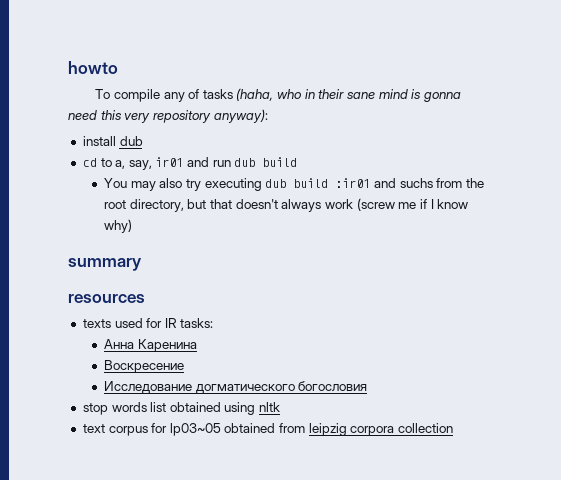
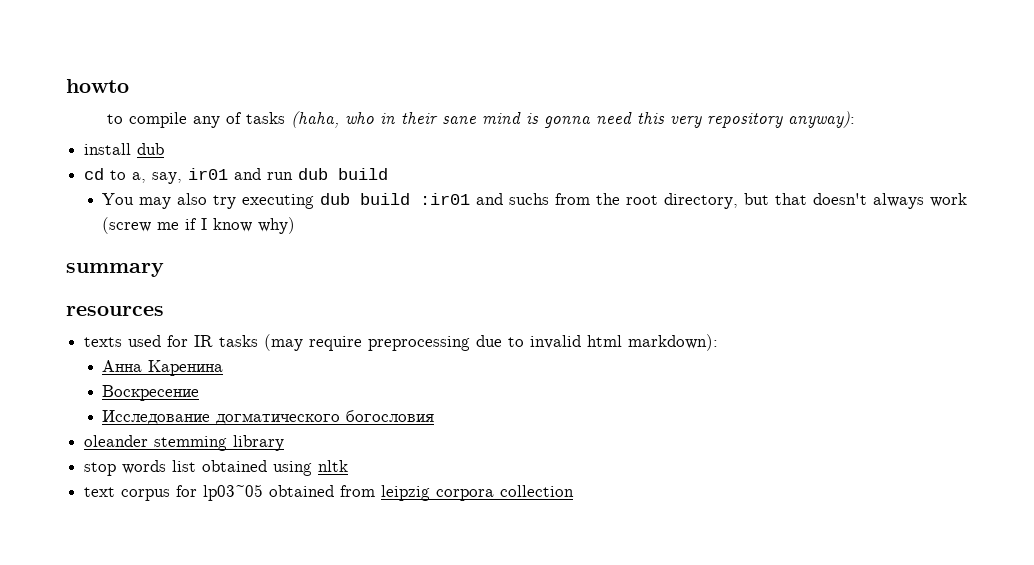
[95,89,111,99] To -> [106,114,123,124] to
[180,318,214,328] tasks: -> [219,334,719,351] tasks (may require preprocessing due to invalid html markdown):
(368, 386) none -> [84,435,285,451] // oleander stemming library

